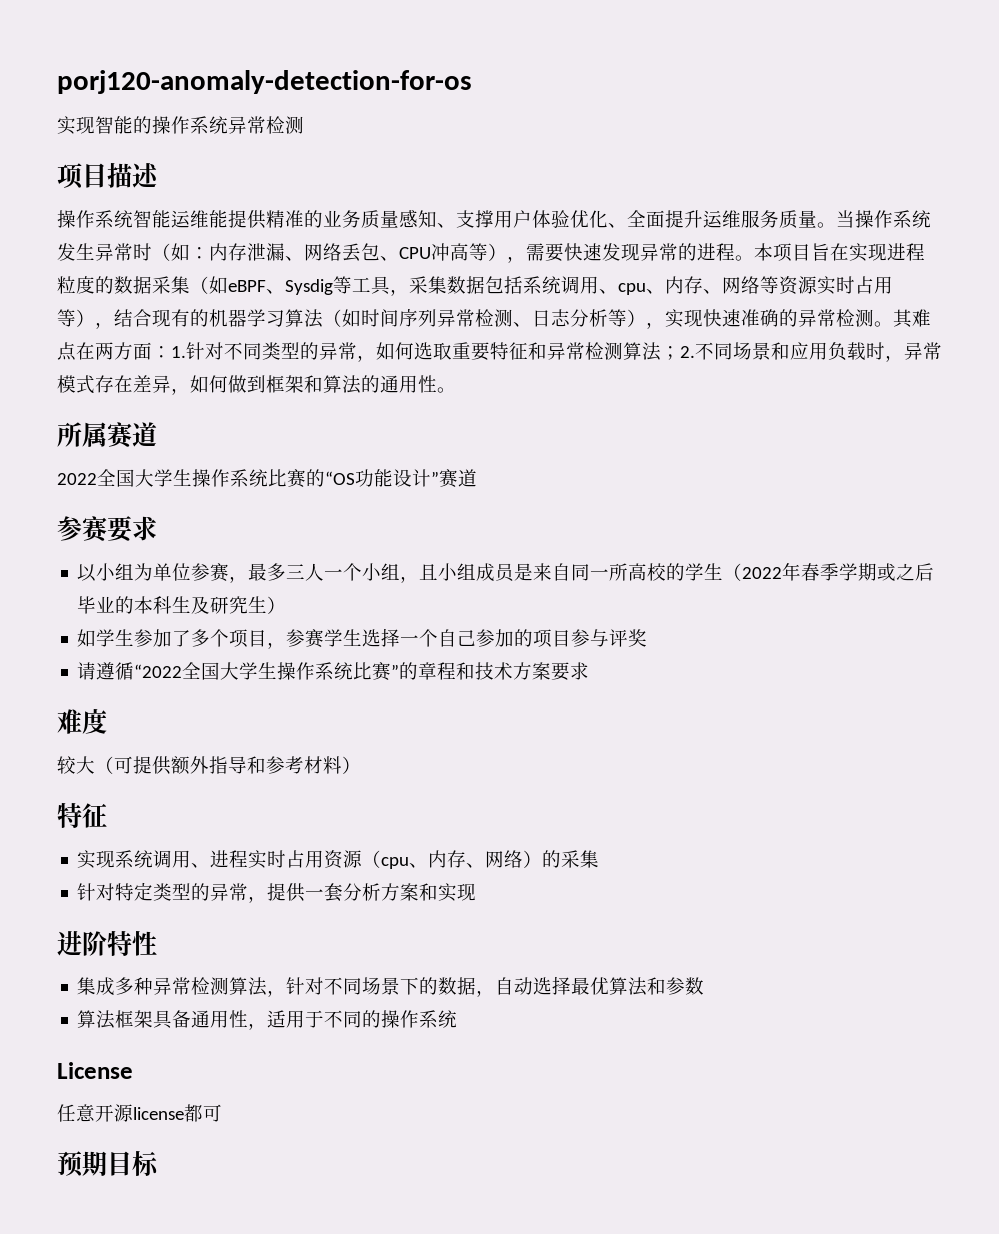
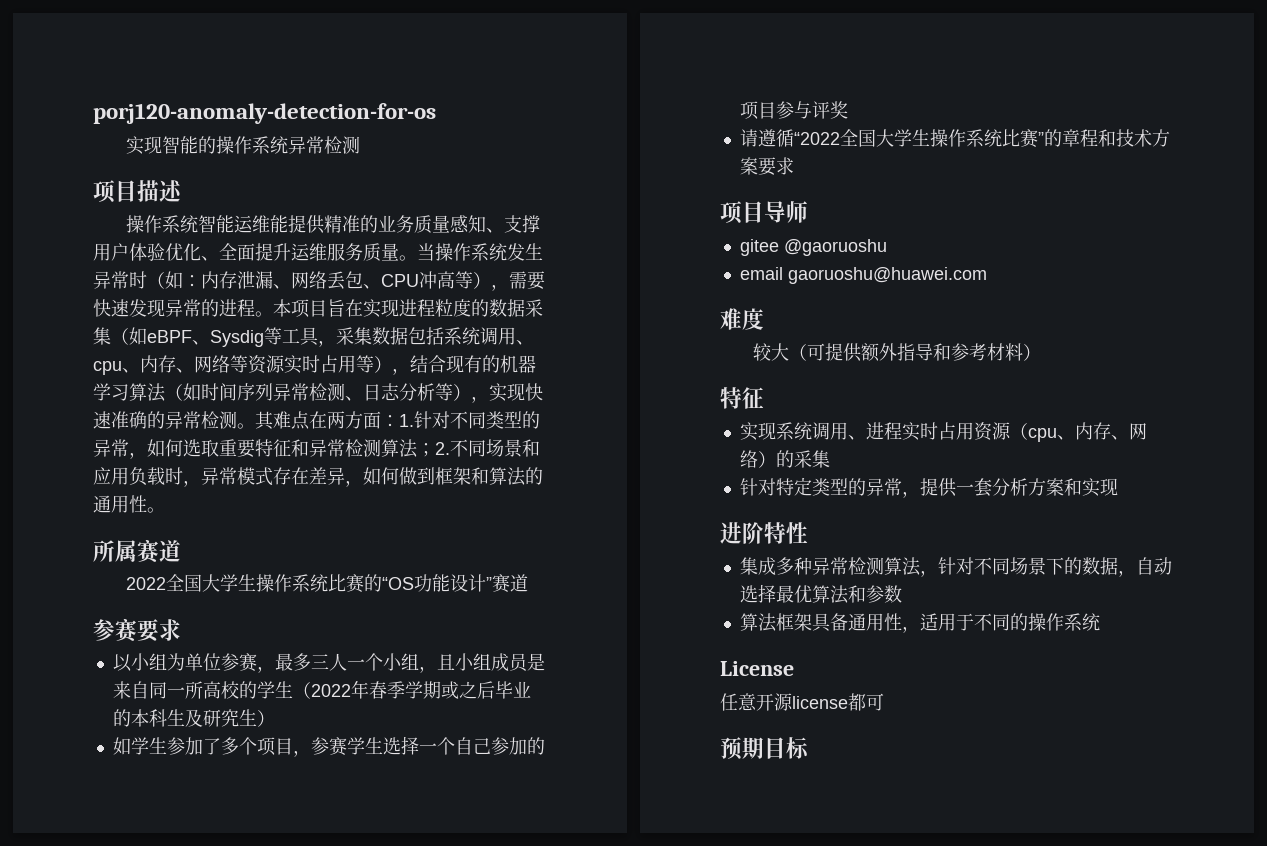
(590, 671) none -> [720,201,808,224] [739,239,887,256] [739,267,987,284] // 项目导师 // gitee @gaoruoshu // email gaoruoshu@huawei.com

